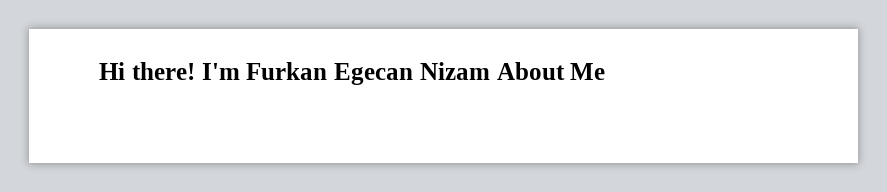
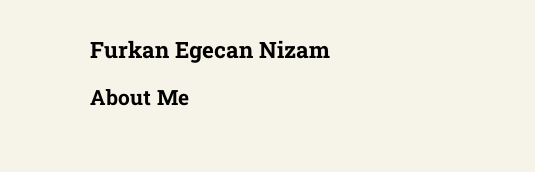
[99,62,240,80] Hi there! I'm -> (90, 49) none
(490, 71) none -> (331, 49) //

